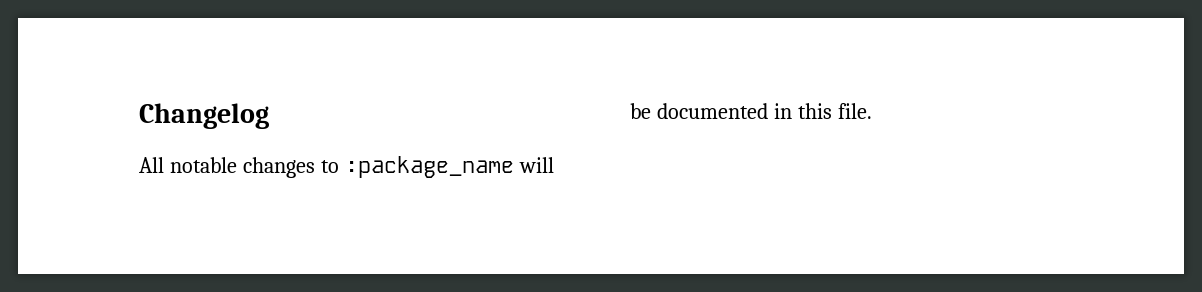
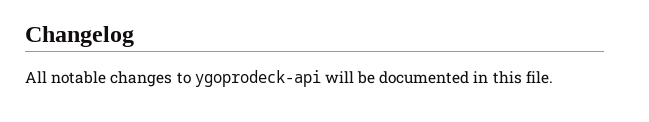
[344,156,514,178] :package_name -> [194,70,321,87] ygoprodeck-api

